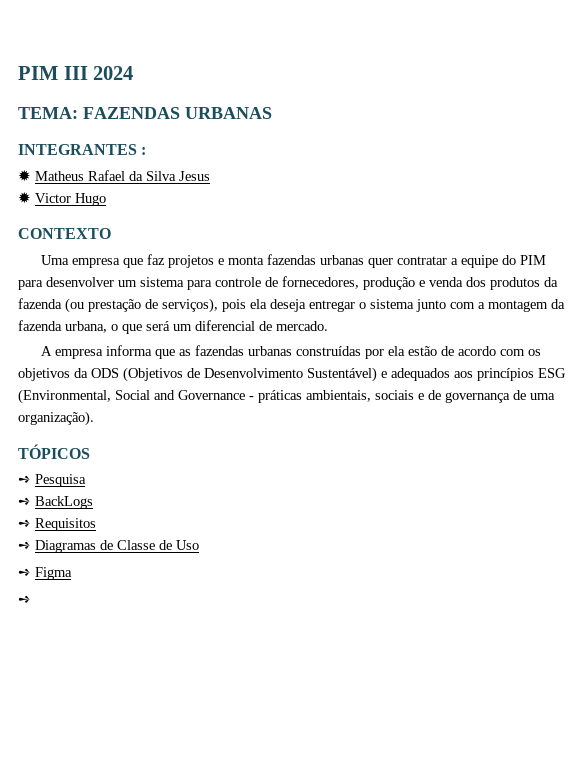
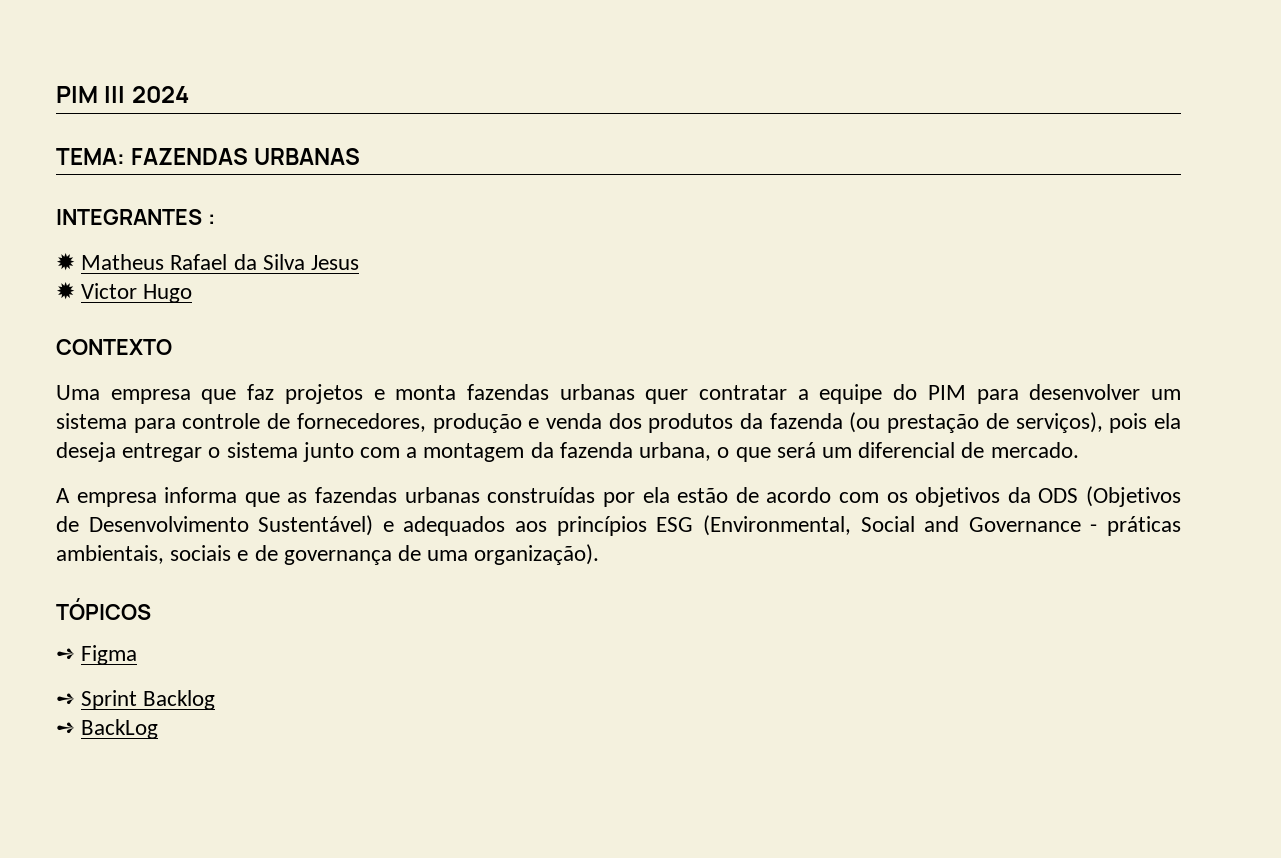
[18,474,86,487] [18,496,93,509] [18,518,96,531] [18,540,199,553] // ➺ Pesquisa // ➺ BackLogs // ➺ Requisitos // ➺ Diagramas de Classe de Uso -> (151, 609) none
(31, 599) none -> [81,690,216,710] [56,719,159,739] Sprint Backlog // ➺ BackLog

